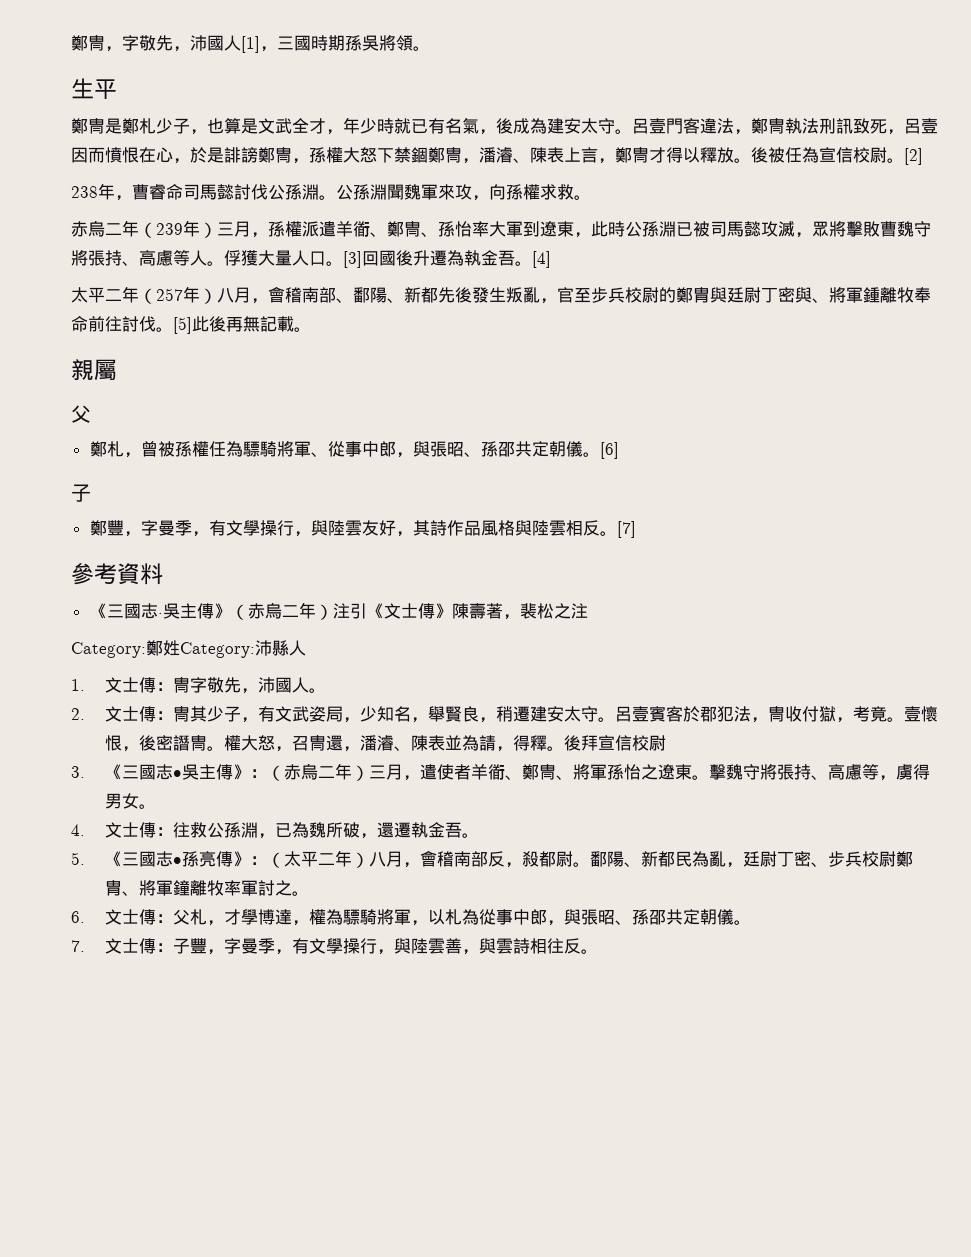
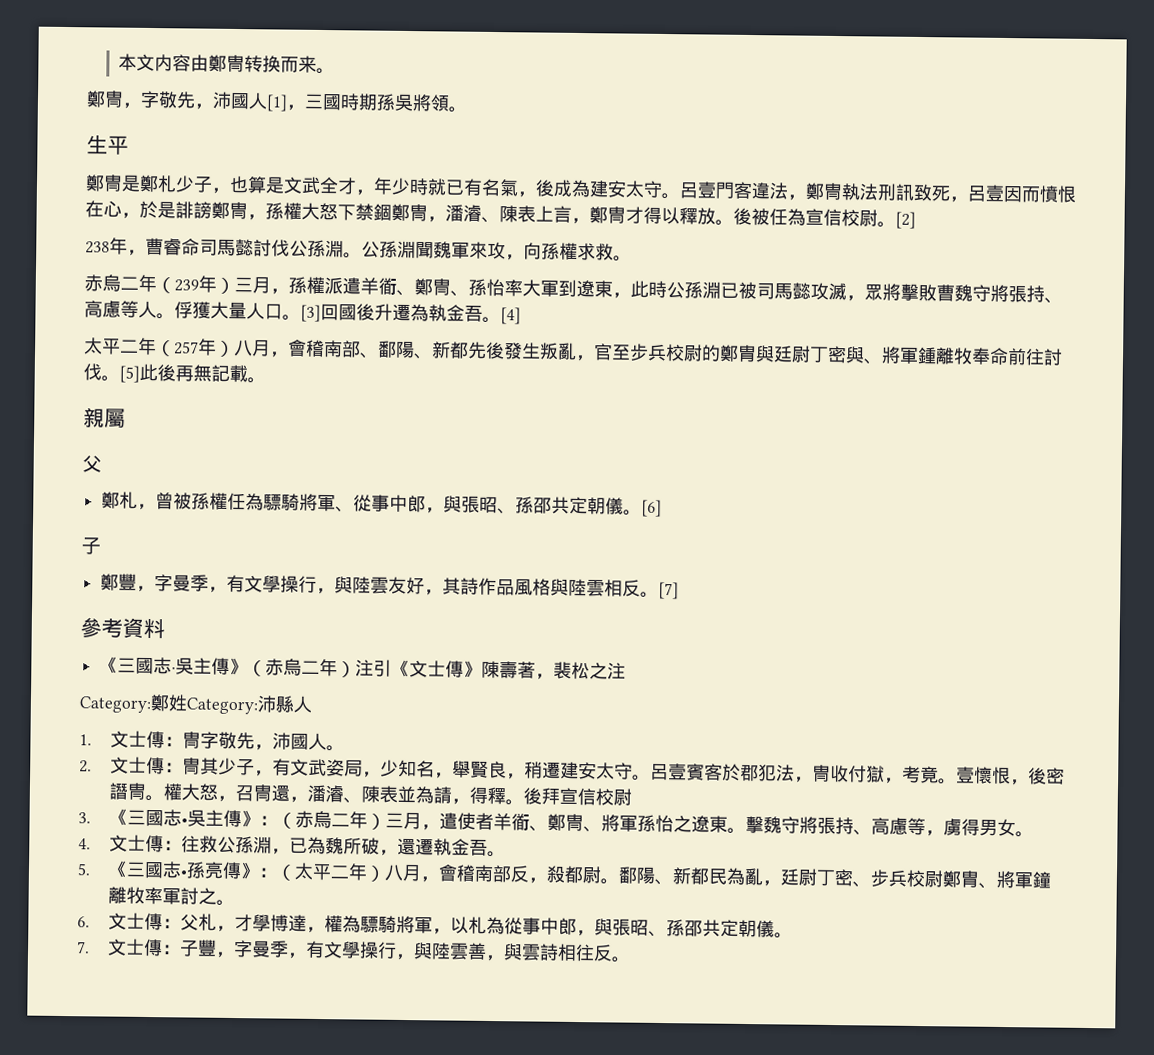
(71, 43) none -> [118,53,336,75] 本文内容由鄭冑转换而来。 //

